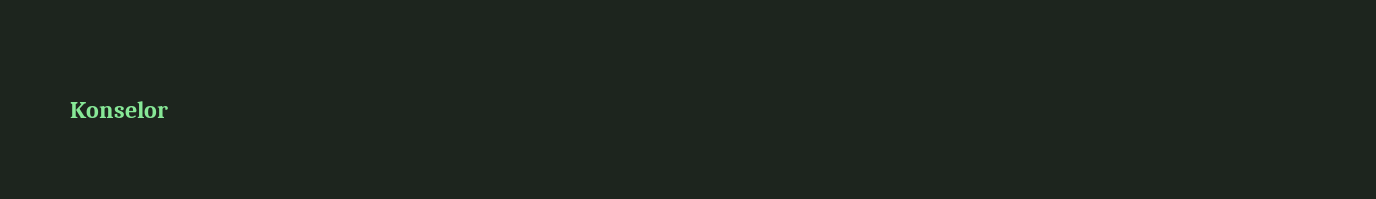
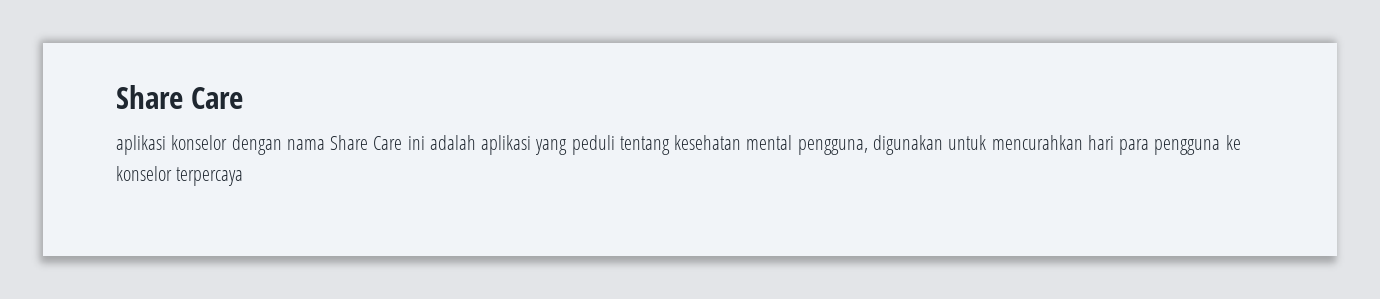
[70,101,168,118] Konselor -> [116,85,244,109] [116,135,1241,155] [116,166,244,186] Share Care // aplikasi konselor dengan nama Share Care ini adalah aplikasi yang peduli tentang kesehatan mental pengguna, digunakan untuk mencurahkan hari para pengguna ke konselor terpercaya

